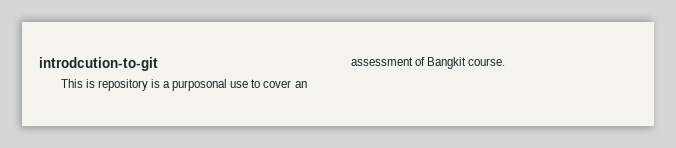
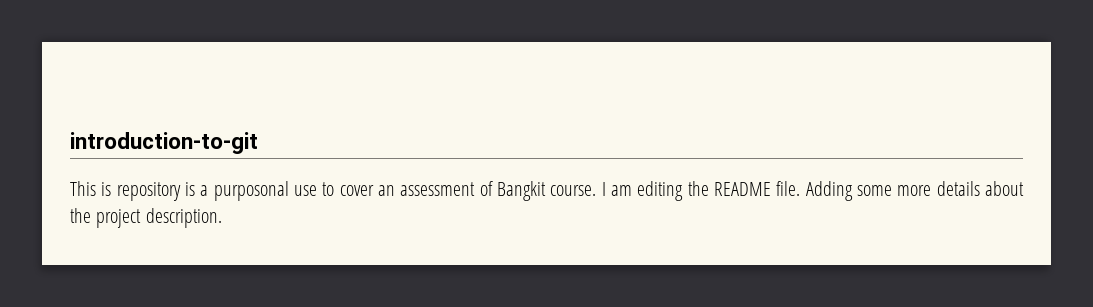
[39,57,158,71] introdcution-to-git -> [70,132,258,154] introduction-to-git
(506, 62) none -> [601,181,1025,201] [70,208,222,228] I am editing the README file. Adding some more details about the project description.

